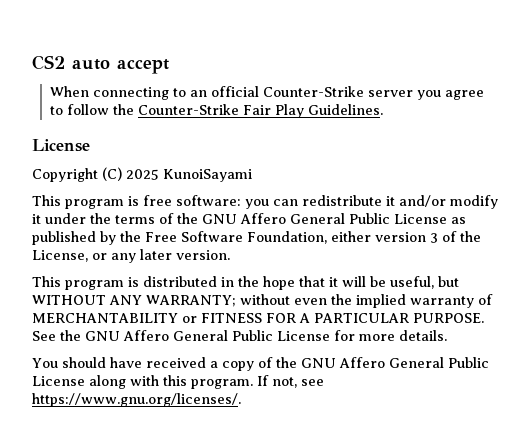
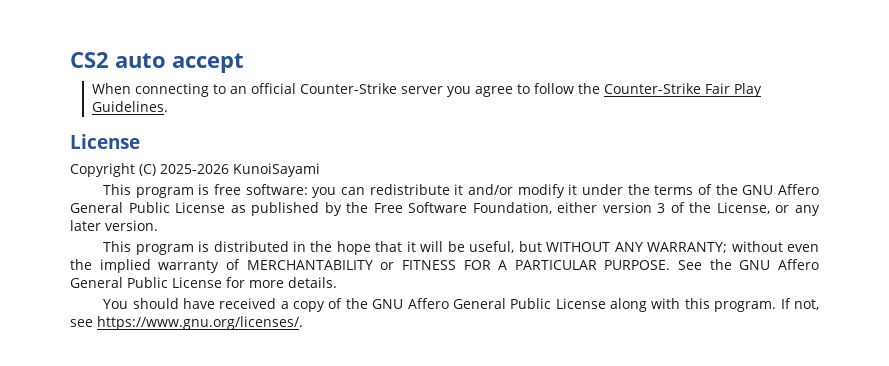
[126,169,159,180] 2025 -> [160,164,229,174] 2025-2026

